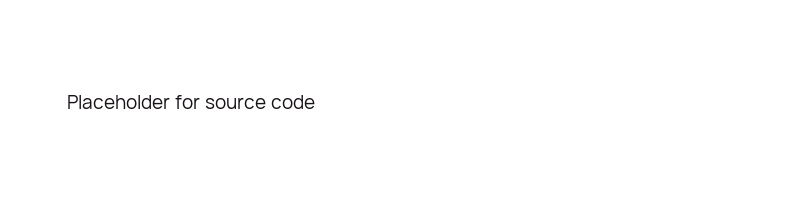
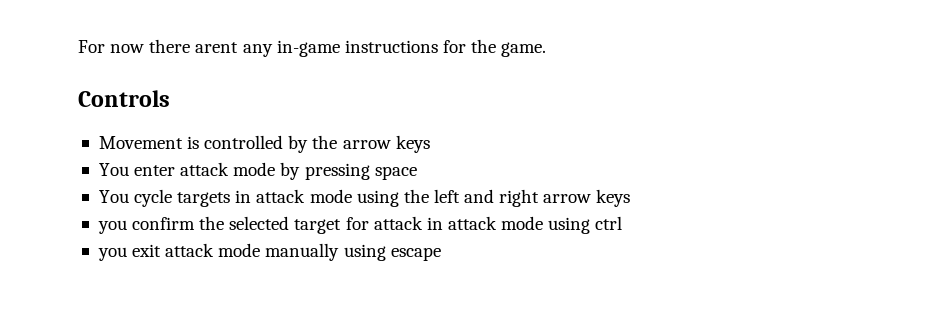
[67,95,316,109] Placeholder for source code -> [78,39,547,57] [78,90,170,107] [98,135,430,153] [98,162,417,180] [98,189,631,207] [97,216,623,234] [97,243,441,261] For now there arent any in-game instructions for the game. // Controls // Movement is controlled by the arrow keys // You enter attack mode by pressing space // You cycle targets in attack mode using the left and right arrow keys // you confirm the selected target for attack in attack mode using ctrl // you exit attack mode manually using escape

